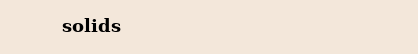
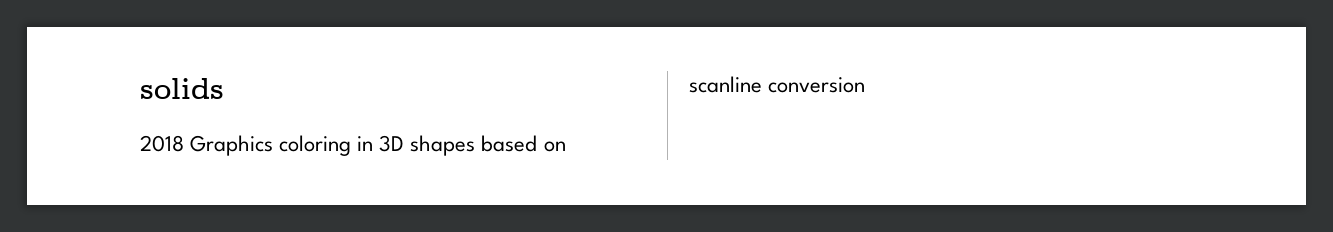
(121, 25) none -> [140,135,566,156] [689,76,866,93] // 2018 Graphics coloring in 3D shapes based on scanline conversion

